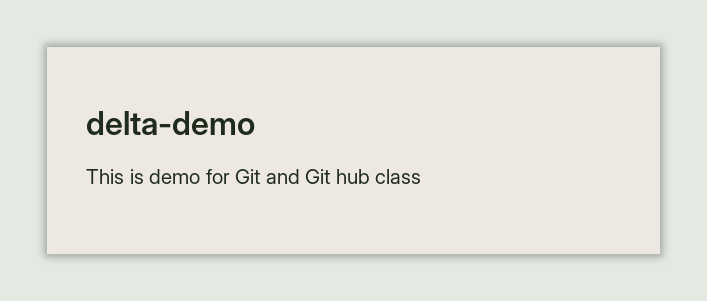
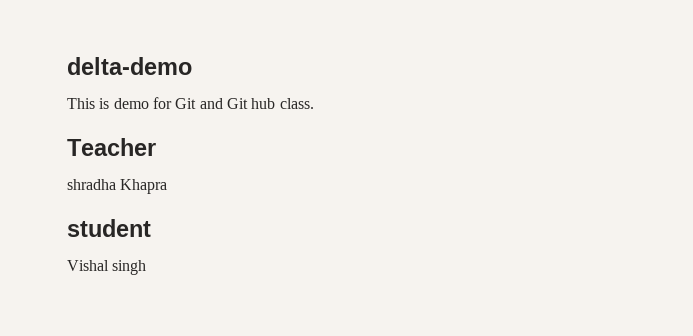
[375,169,422,184] class -> [279,98,314,109] [67,138,156,156] [67,179,168,194] [67,219,151,237] [67,260,147,275] class. // Teacher // shradha Khapra // student // Vishal singh

